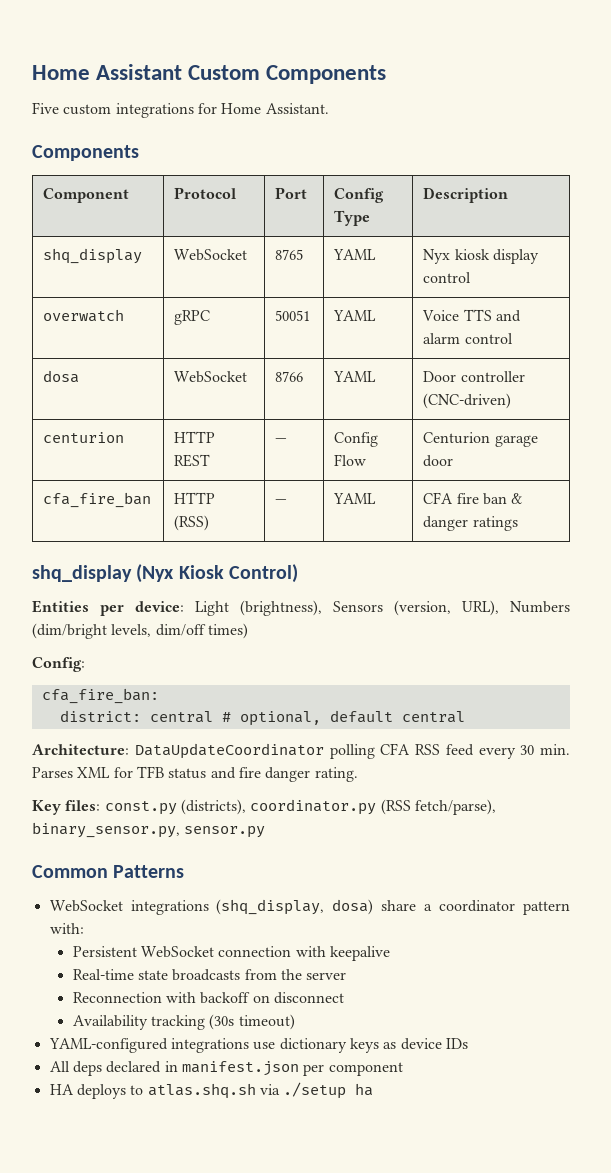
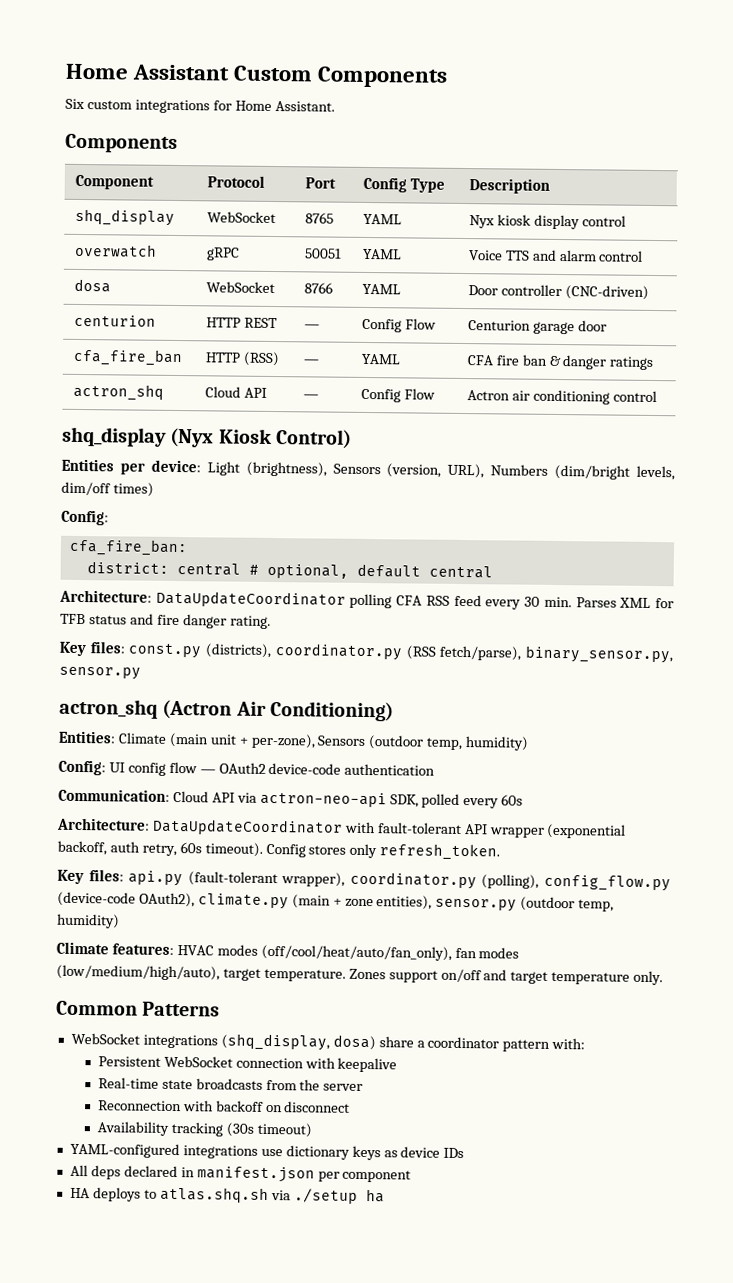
[32,102,59,114] Five -> [65,98,85,110] Six
(518, 523) none -> [72,383,164,401] [204,386,267,398] [302,394,319,399] [360,388,435,403] [466,389,657,405] // actron_shq | Cloud API | — | Config Flow | Actron air conditioning control
(266, 832) none -> [59,698,394,722] [58,730,530,751] [58,759,436,776] [58,788,524,809] [57,817,627,839] [57,840,501,861] [57,869,671,892] [57,891,615,912] [56,913,120,929] [56,941,520,961] [56,964,664,986] // actron_shq (Actron Air Conditioning) // Entities: Climate (main unit + per-zone), Sensors (outdoor temp, humidity) // Config: UI config flow — OAuth2 device-code authentication // Communication: Cloud API via actron-neo-api SDK, polled every 60s // Architecture: DataUpdateCoordinator with fault-tolerant API wrapper (exponential backoff, auth retry, 60s timeout). Config stores only refresh_token. // Key files: api.py (fault-tolerant wrapper), coordinator.py (polling), config_flow.py (device-code OAuth2), climate.py (main + zone entities), sensor.py (outdoor temp, humidity) // Climate features: HVAC modes (off/cool/heat/auto/fan_only), fan modes (low/medium/high/auto), target temperature. Zones support on/off and target temperature only.

